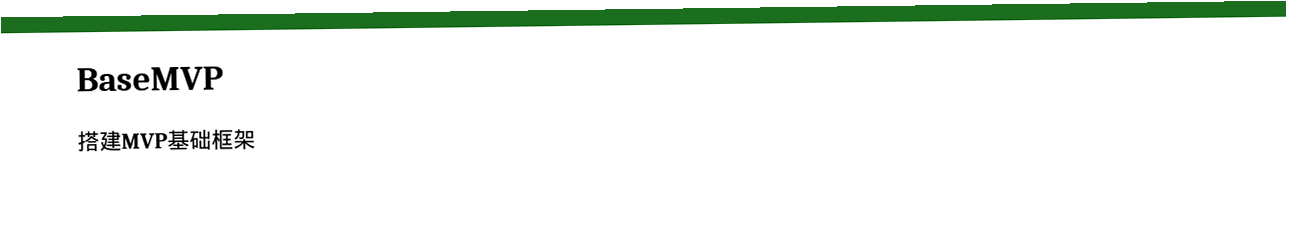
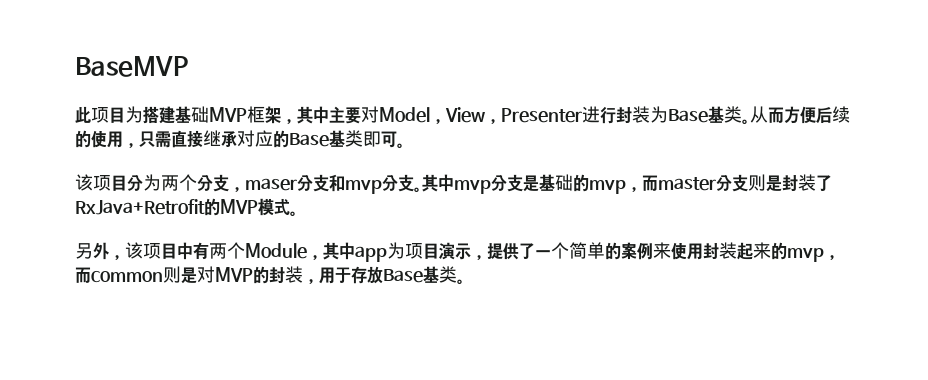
[77,129,256,152] 搭建MVP基础框架 -> [75,106,850,125] [75,130,405,149] [75,174,832,194] [75,198,298,217] [75,242,840,262] [75,266,465,285] 此项目为搭建基础MVP框架，其中主要对Model，View，Presenter进行封装为Base基类。从而方便后续的使用，只需直接继承对应的Base基类即可。 // 该项目分为两个分支，maser分支和mvp分支。其中mvp分支是基础的mvp，而master分支则是封装了RxJava+Retrofit的MVP模式。 // 另外，该项目中有两个Module，其中app为项目演示，提供了一个简单的案例来使用封装起来的mvp，而common则是对MVP的封装，用于存放Base基类。

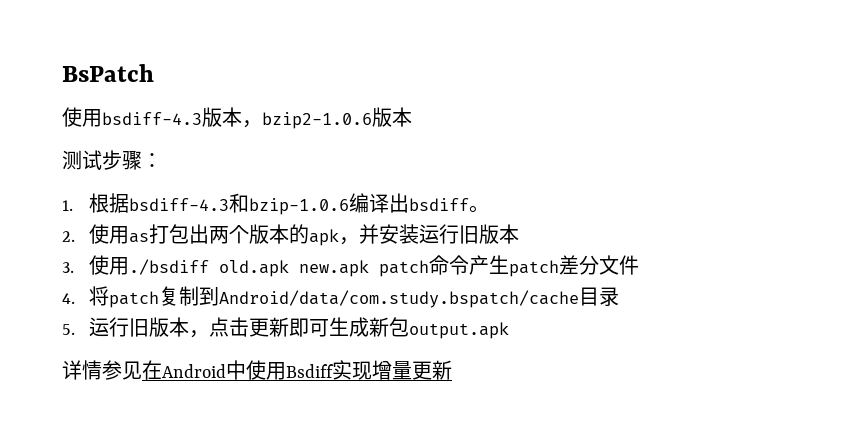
[75,56,188,77] [75,106,850,125] [75,130,405,149] [75,174,832,194] [75,198,298,217] [75,242,840,262] [75,266,465,285] BaseMVP // 此项目为搭建基础MVP框架，其中主要对Model，View，Presenter进行封装为Base基类。从而方便后续的使用，只需直接继承对应的Base基类即可。 // 该项目分为两个分支，maser分支和mvp分支。其中mvp分支是基础的mvp，而master分支则是封装了RxJava+Retrofit的MVP模式。 // 另外，该项目中有两个Module，其中app为项目演示，提供了一个简单的案例来使用封装起来的mvp，而common则是对MVP的封装，用于存放Base基类。 -> [62,64,154,82] [62,107,412,129] [62,150,162,170] [62,193,490,215] [62,224,520,246] [62,255,640,277] [62,286,620,308] [62,317,510,339] [62,360,452,380] BsPatch // 使用bsdiff-4.3版本，bzip2-1.0.6版本 // 测试步骤： // 1.根据bsdiff-4.3和bzip-1.0.6编译出bsdiff。 // 2.使用as打包出两个版本的apk，并安装运行旧版本 // 3.使用./bsdiff old.apk new.apk patch命令产生patch差分文件 // 4.将patch复制到Android/data/com.study.bspatch/cache目录 // 5.运行旧版本，点击更新即可生成新包output.apk // 详情参见在Android中使用Bsdiff实现增量更新

